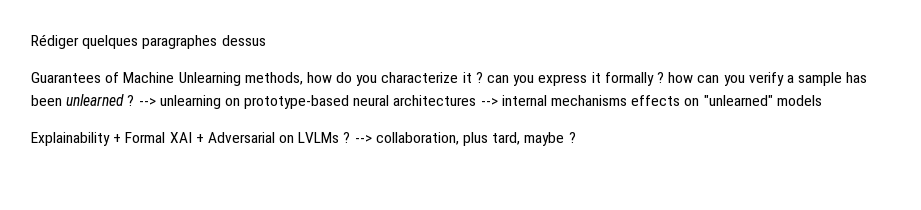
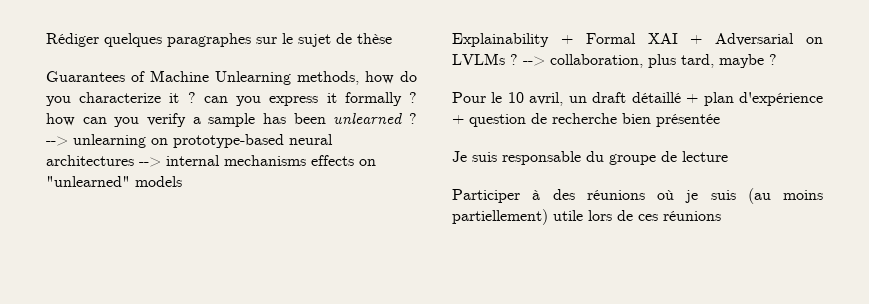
[221,35,266,46] dessus -> [256,33,392,47] sur le sujet de thèse
(576, 137) none -> [452,92,823,106] [452,113,720,127] [452,151,728,165] [452,188,823,204] [452,209,721,225] // Pour le 10 avril, un draft détaillé + plan d'expérience + question de recherche bien présentée // Je suis responsable du groupe de lecture // Participer à des réunions où je suis (au moins partiellement) utile lors de ces réunions

